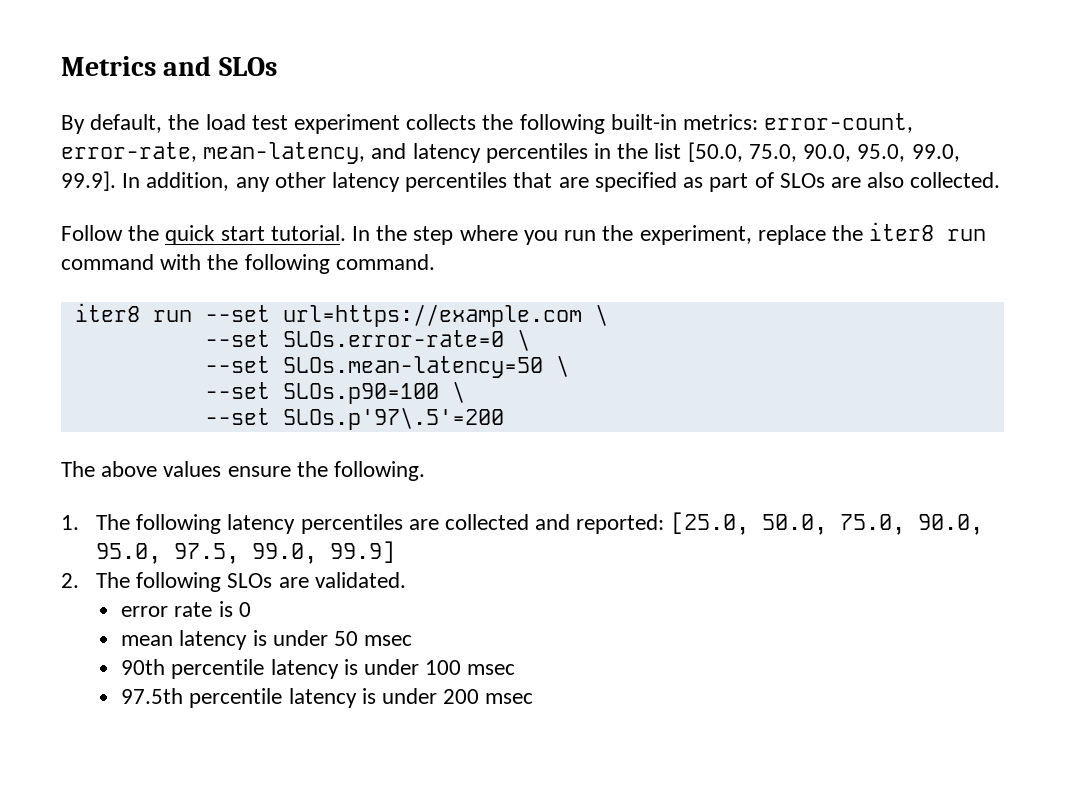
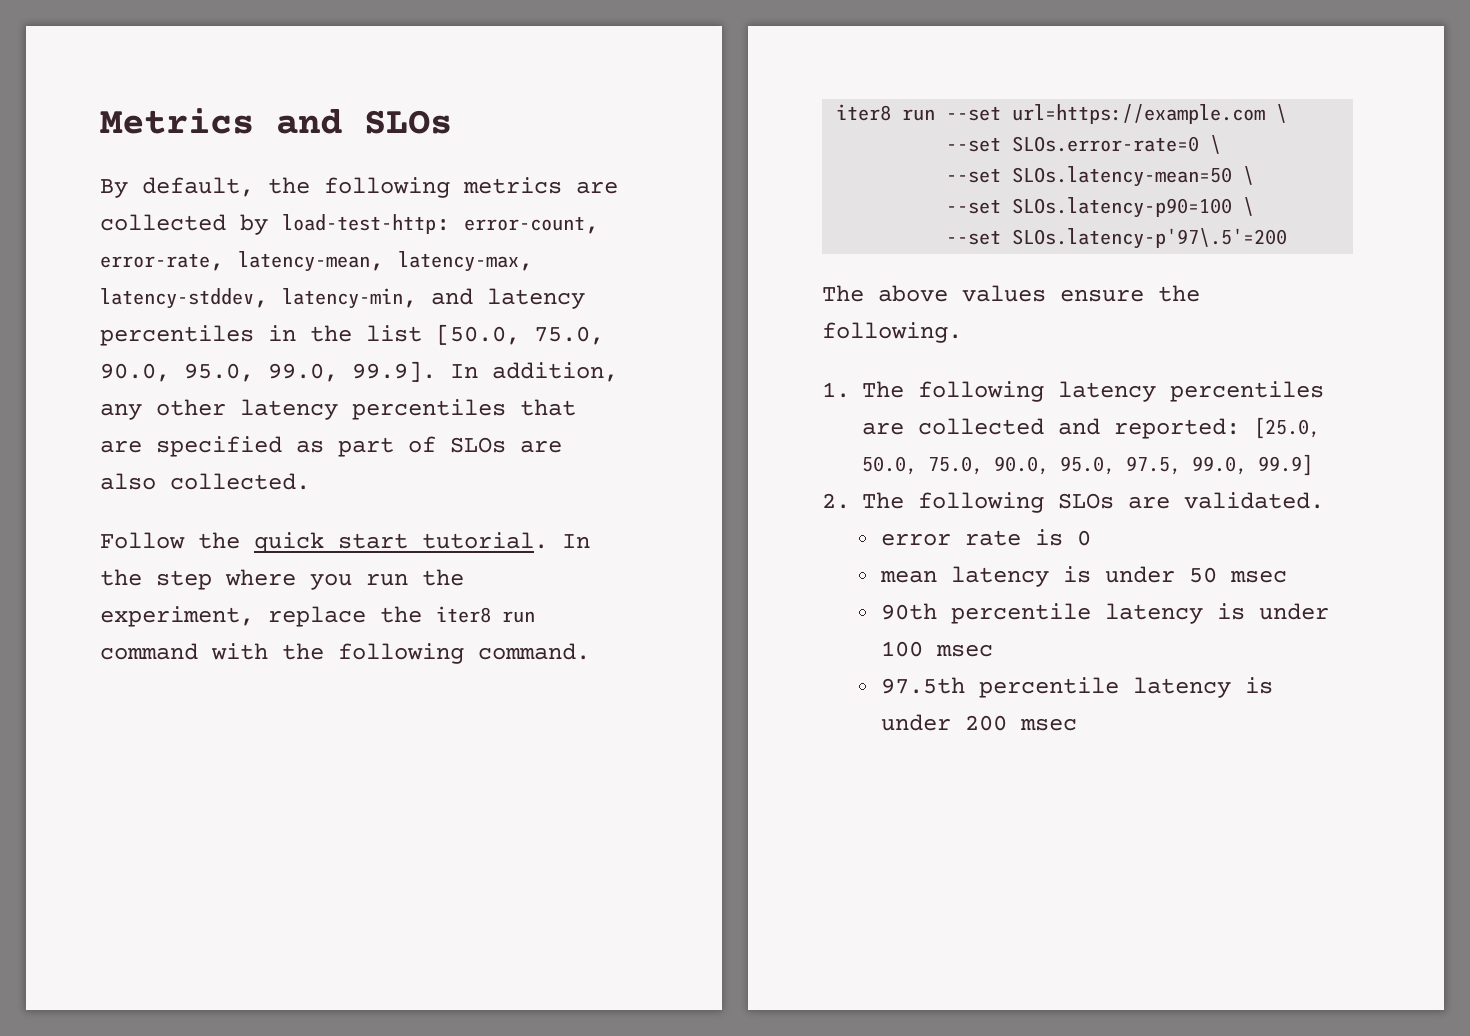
[205,113,914,134] [61,142,366,164] load test experiment collects the following built-in metrics: error-count, error-rate, mean-latency, -> [324,177,618,198] [100,214,599,235] [100,251,533,272] [100,288,417,309] following metrics are collected by load-test-http: error-count, error-rate, latency-mean, latency-max, latency-stddev, latency-min,
[282,355,569,378] [204,381,465,404] [204,407,504,430] SLOs.mean-latency=50 \ // --set SLOs.p90=100 \ // --set SLOs.p'97\.5'=200 -> [1012,166,1255,187] [946,197,1255,218] [946,228,1288,249] SLOs.latency-mean=50 \ // --set SLOs.latency-p90=100 \ // --set SLOs.latency-p'97\.5'=200

